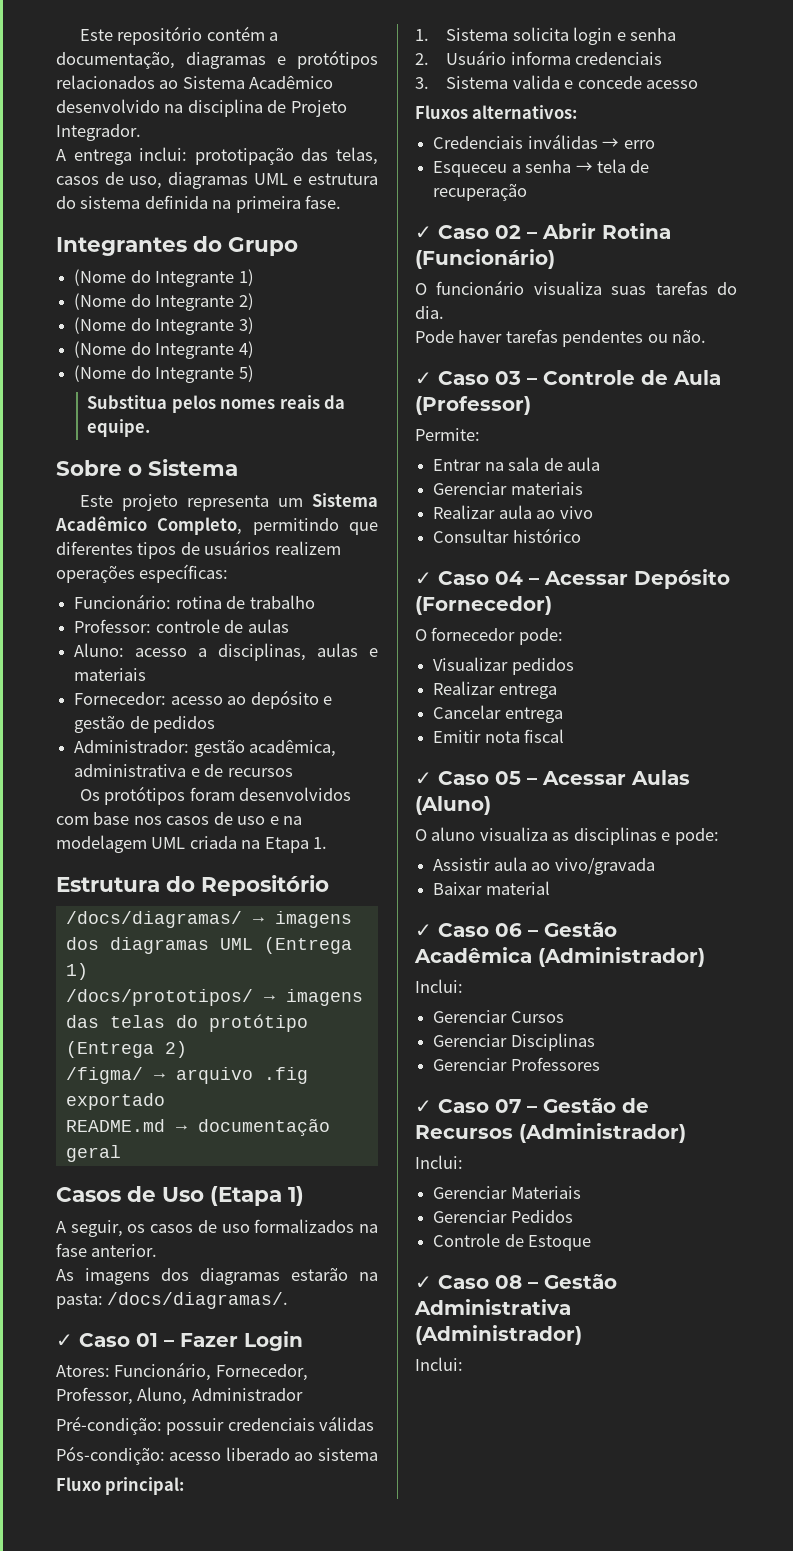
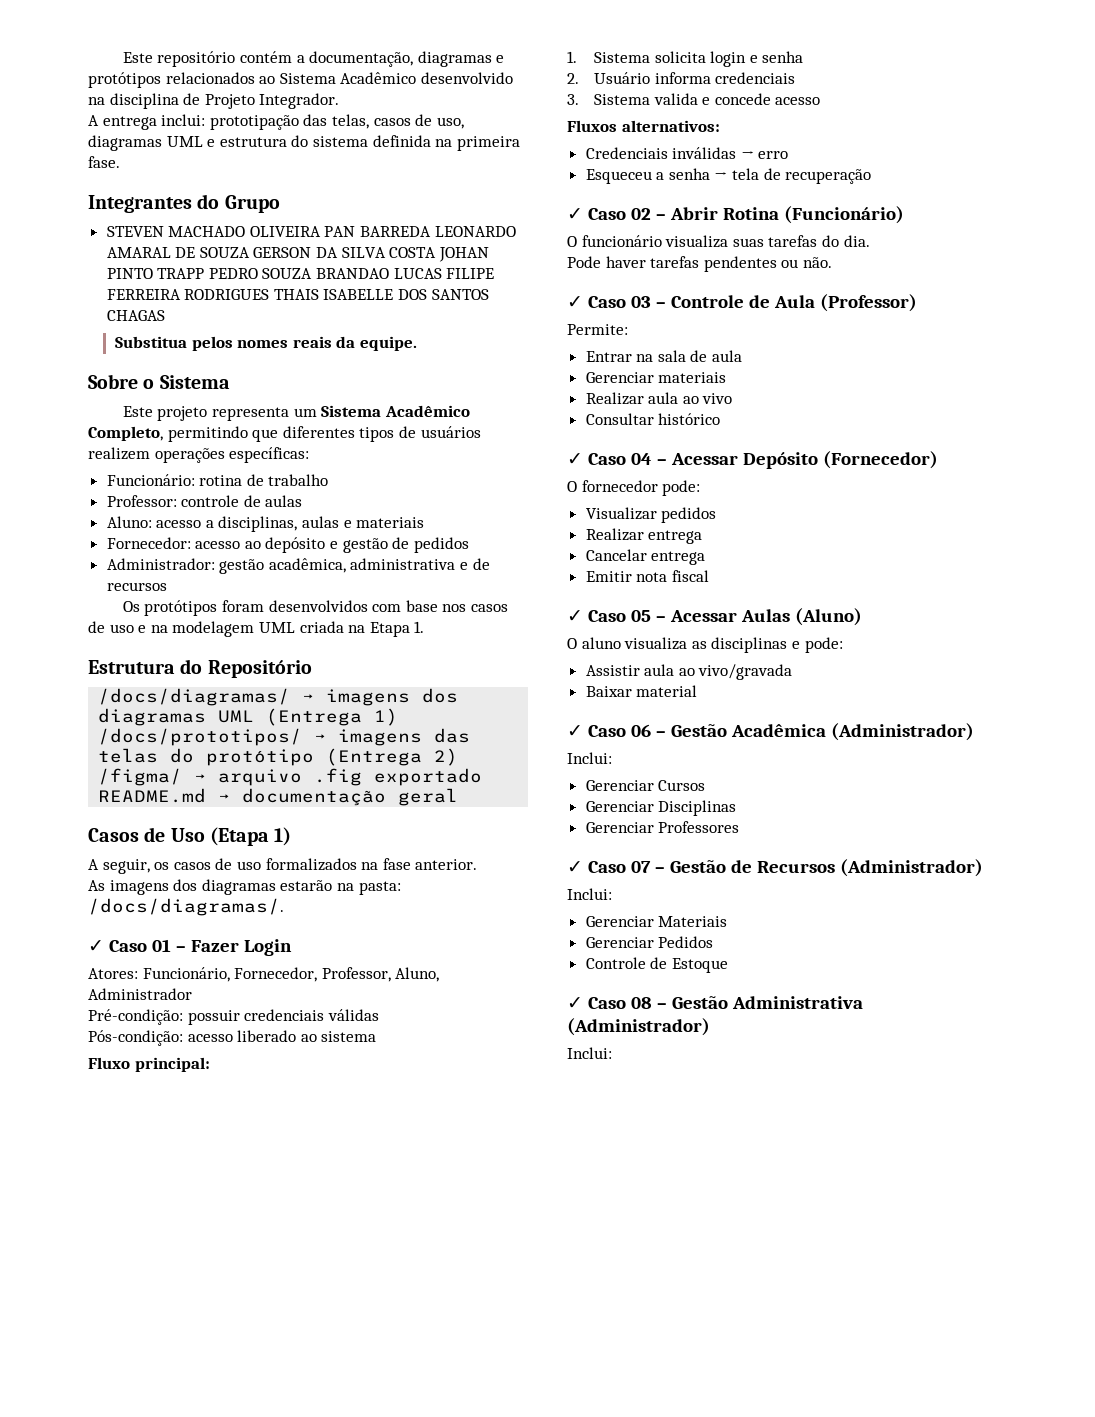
[74,269,254,287] [74,293,254,311] [74,317,254,335] [74,341,254,359] [74,365,254,383] (Nome do Integrante 1) // (Nome do Integrante 2) // (Nome do Integrante 3) // (Nome do Integrante 4) // (Nome do Integrante 5) -> [106,226,516,237] [106,247,489,262] [106,268,495,279] [106,289,489,300] [106,310,165,321] STEVEN MACHADO OLIVEIRA PAN BARREDA LEONARDO AMARAL DE SOUZA GERSON DA SILVA COSTA JOHAN PINTO TRAPP PEDRO SOUZA BRANDAO LUCAS FILIPE FERREIRA RODRIGUES THAIS ISABELLE DOS SANTOS CHAGAS

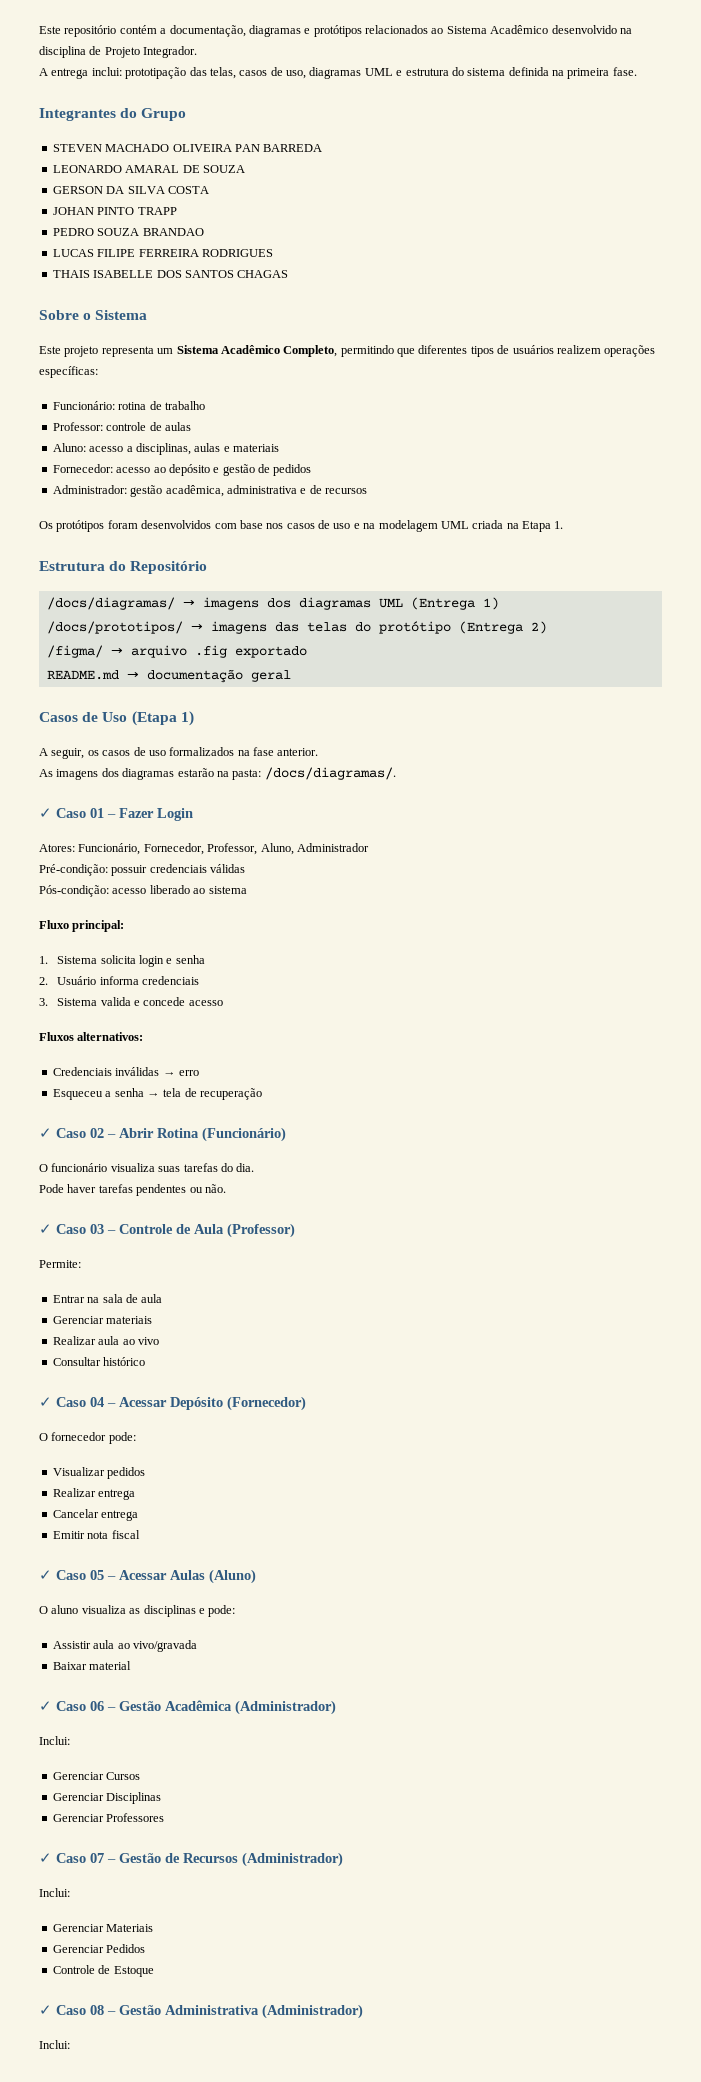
(432, 231) none -> (323, 148) //
(250, 252) none -> (245, 169) //
(437, 252) none -> (209, 190) //
(205, 273) none -> (177, 211) //
(390, 273) none -> (204, 232) //
(270, 294) none -> (273, 253) //
[115,336,417,351] // Substitua pelos nomes reais da equipe. -> (289, 274) none

